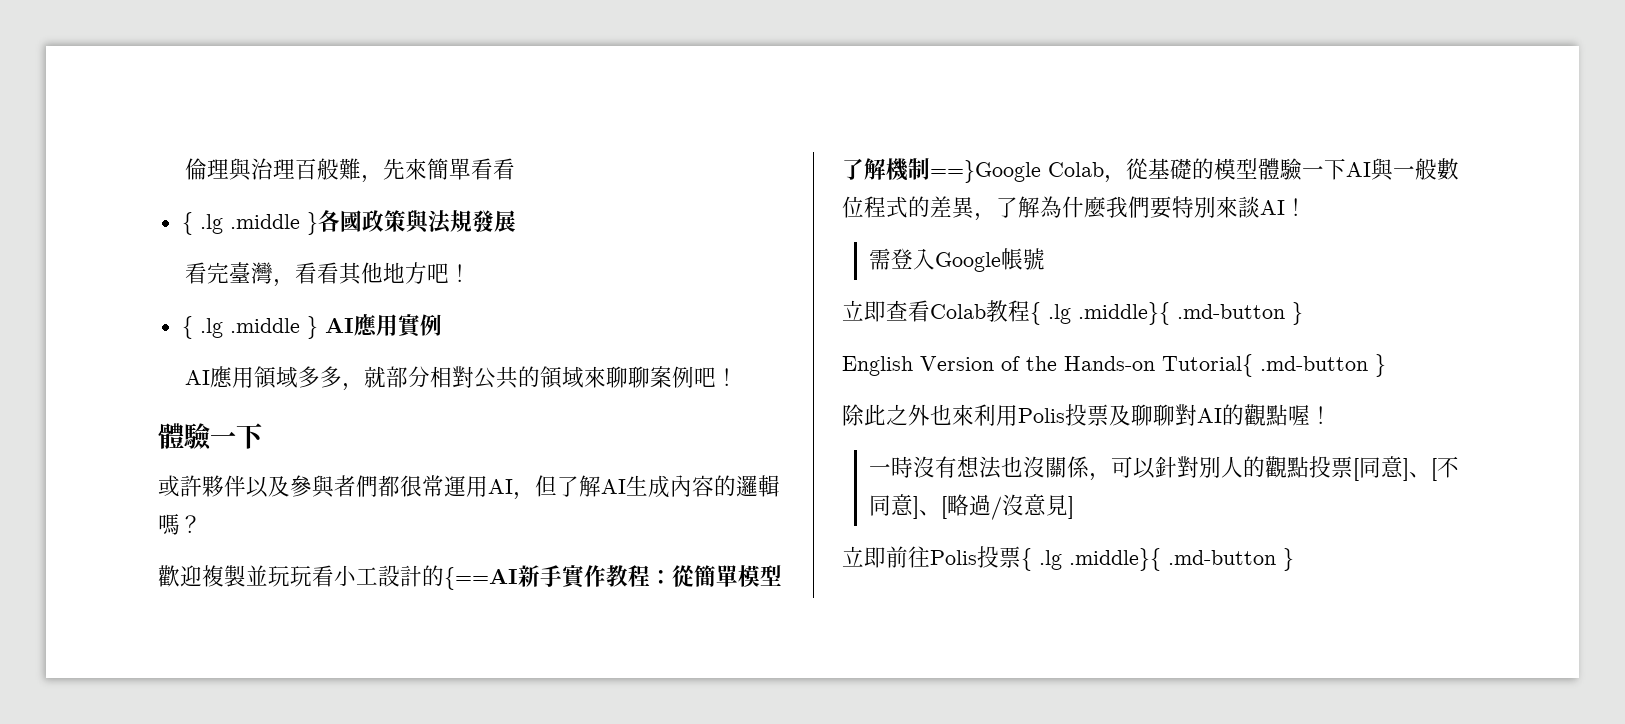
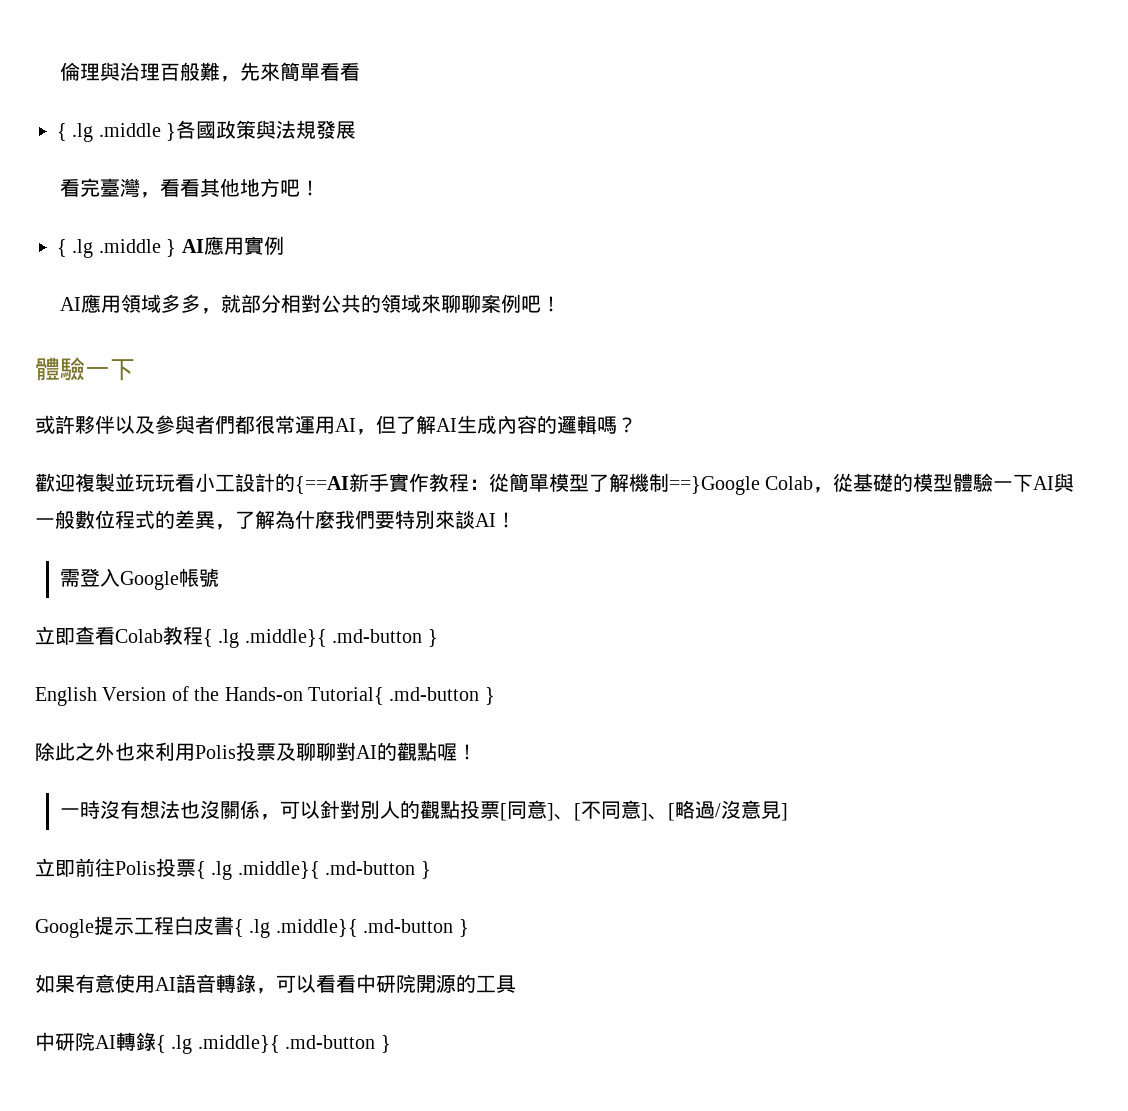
(1294, 559) none -> [35,916,469,938] [35,974,516,994] [35,1032,391,1054] // Google提示工程白皮書{ .lg .middle}{ .md-button } // 如果有意使用AI語音轉錄，可以看看中研院開源的工具 // 中研院AI轉錄{ .lg .middle}{ .md-button }

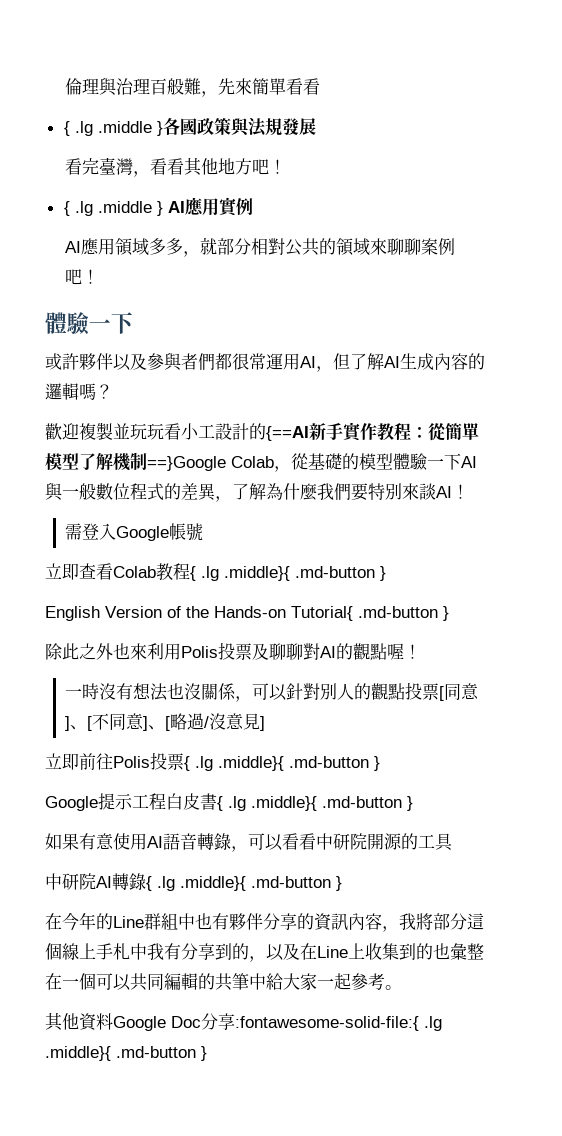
(391, 1044) none -> [45,912,484,932] [45,943,484,962] [45,973,402,991] [45,1012,442,1031] [45,1046,207,1061] // 在今年的Line群組中也有夥伴分享的資訊內容，我將部分這個線上手札中我有分享到的，以及在Line上收集到的也彙整在一個可以共同編輯的共筆中給大家一起參考。 // 其他資料Google Doc分享:fontawesome-solid-file:{ .lg .middle}{ .md-button }

